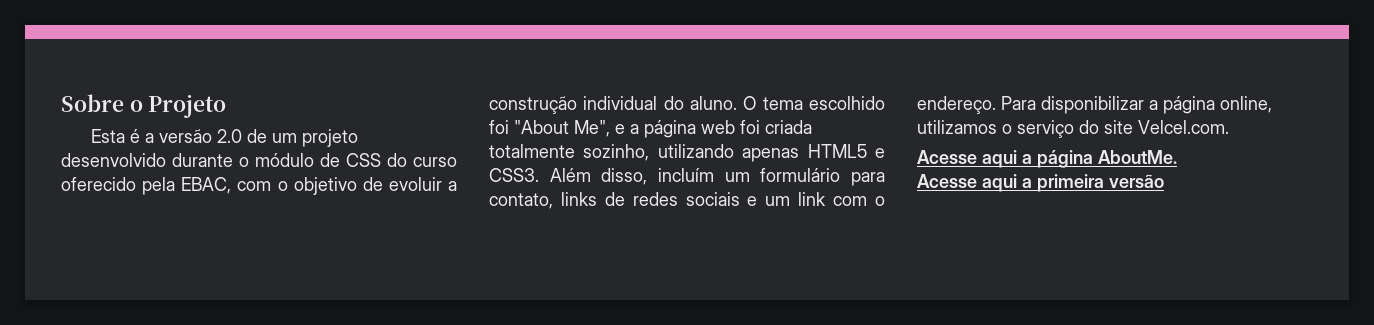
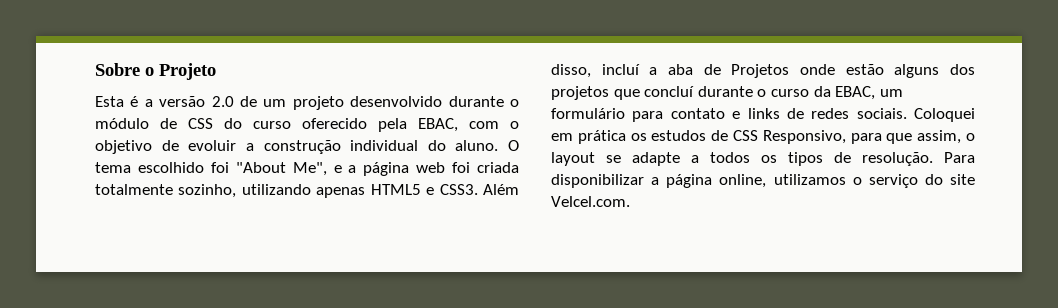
[658,168,714,182] incluím -> [601,64,975,78] [551,86,876,100] incluí a aba de Projetos onde estão alguns dos projetos que concluí durante o curso da EBAC,
[489,193,553,209] contato, -> [670,108,741,119] contato e
[685,192,886,206] [917,96,996,114] sociais e um link com o endereço. -> [856,108,975,122] [551,130,975,144] [551,152,933,166] sociais. Coloquei em prática os estudos de CSS Responsivo, para que assim, o layout se adapte a todos os tipos de resolução.
[917,150,1177,168] [917,174,1164,192] // Acesse aqui a página AboutMe. // Acesse aqui a primeira versão -> (630, 201) none

